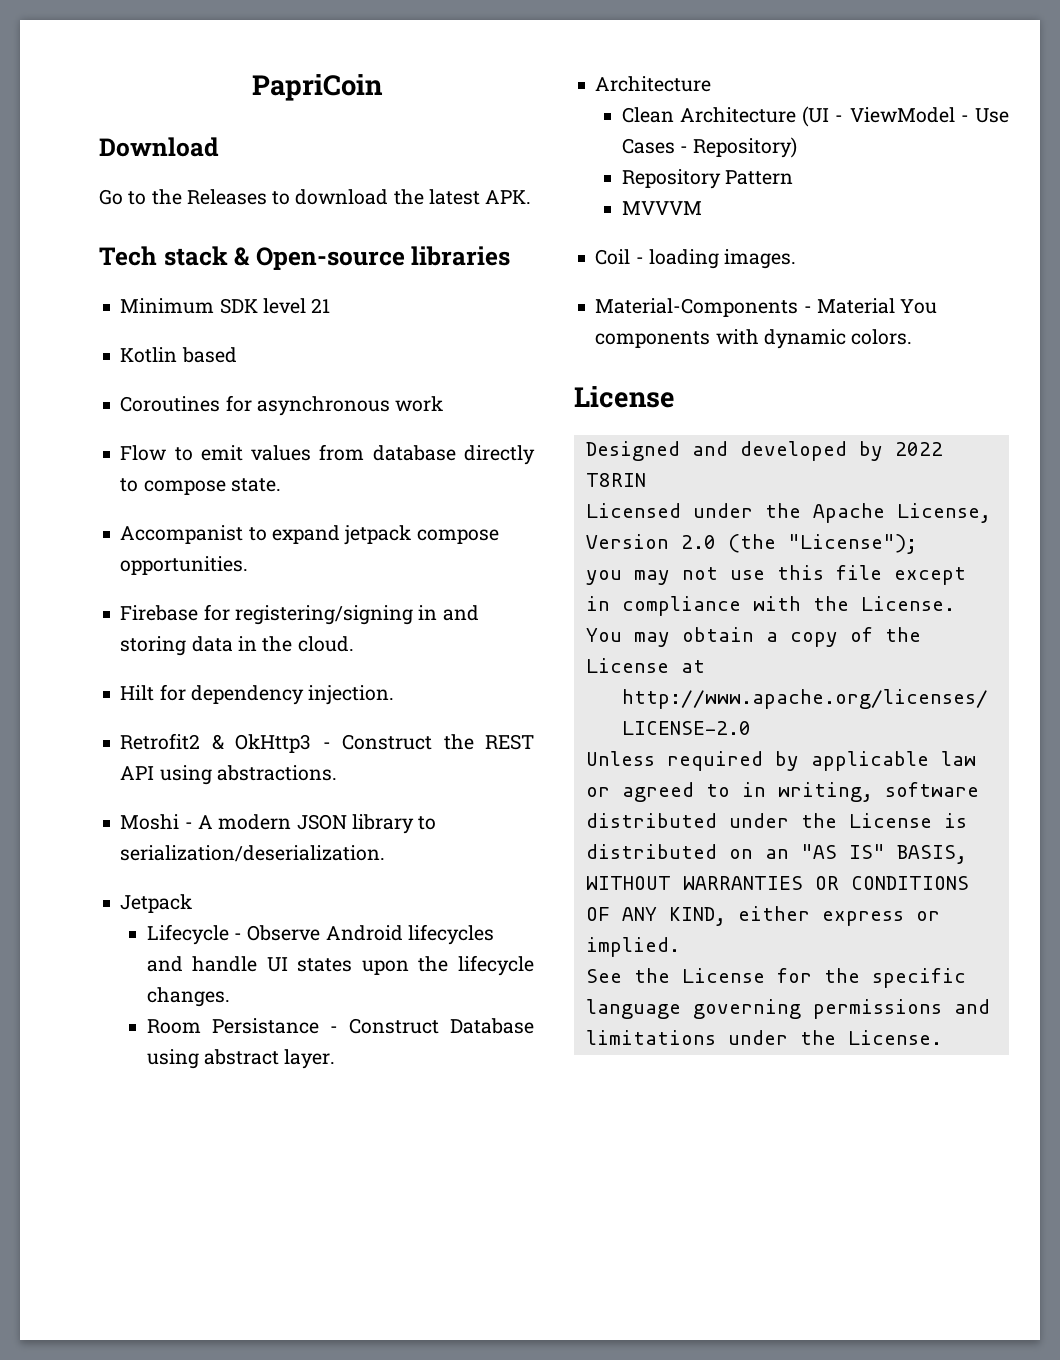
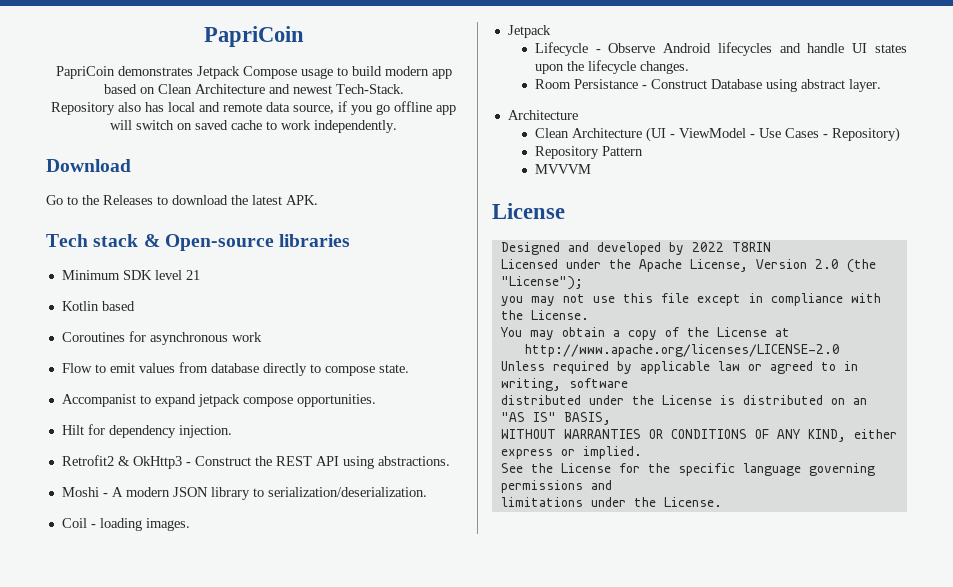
[251,74,383,101] PapriCoin -> [203,26,304,47] [55,66,452,79] [103,84,404,94] [51,101,456,115] [110,120,397,133] PapriCoin // PapriCoin demonstrates Jetpack Compose usage to build modern app based on Clean Architecture and newest Tech-Stack. // Repository also has local and remote data source, if you go offline app will switch on saved cache to work independently.
[120,604,479,625] [120,636,354,656] // Firebase for registering/signing in and storing data in the cloud. -> (376, 400) none
(386, 853) none -> [61,518,190,531] // Coil - loading images.
[595,249,797,269] [595,298,938,317] [595,329,913,349] // Coil - loading images. // Material-Components - Material You components with dynamic colors. -> (591, 169) none

